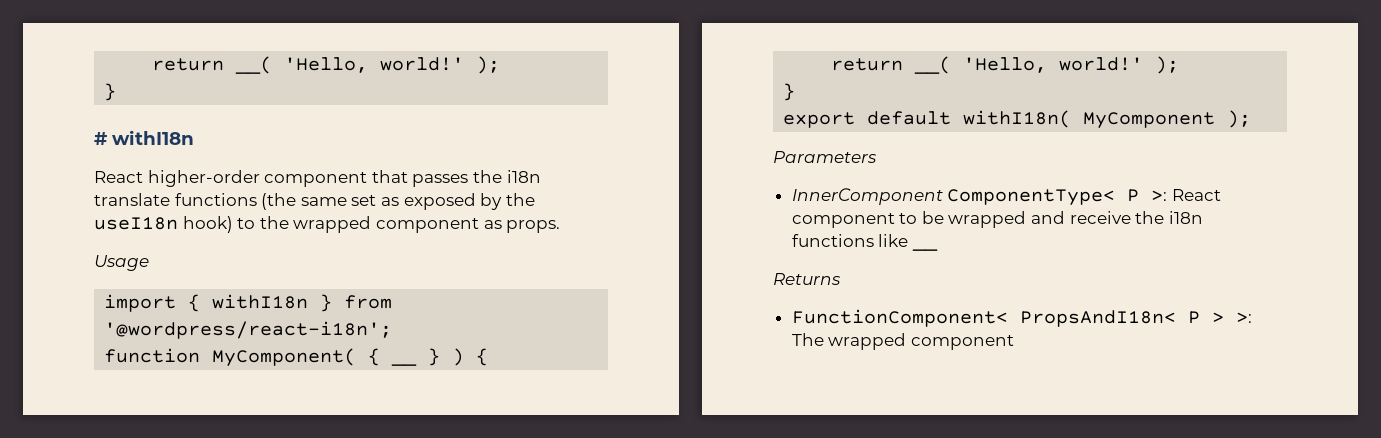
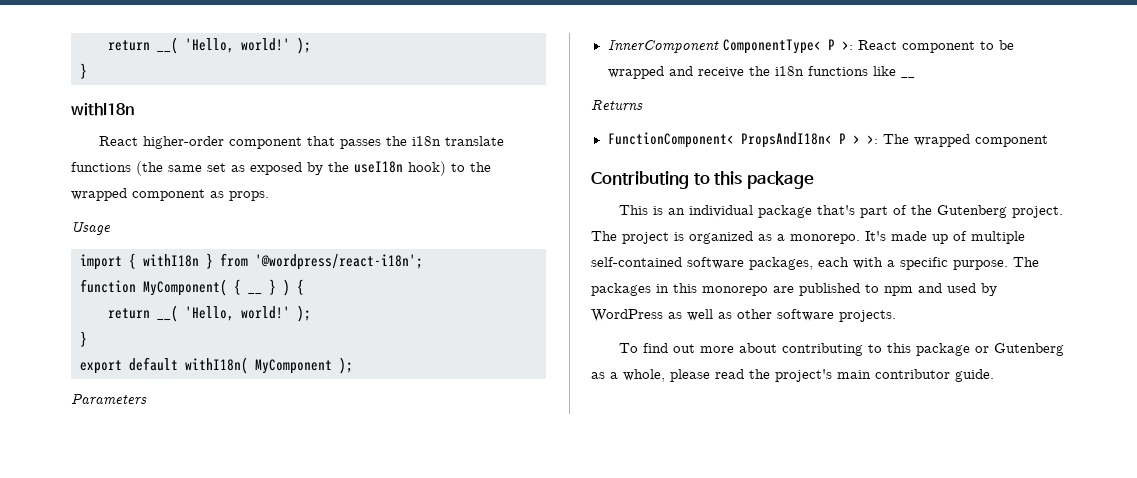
[152,56,501,74] [104,83,117,101] [94,132,107,145] return __( 'Hello, world!' ); // } // # -> [108,37,311,54] [80,63,87,79] return __( 'Hello, world!' ); // } //
(1014, 342) none -> [591,171,814,189] [618,205,1063,218] [591,231,1025,244] [591,257,1039,270] [591,283,997,296] [591,309,896,322] [618,343,1064,356] [591,369,994,382] // Contributing to this package // This is an individual package that's part of the Gutenberg project. The project is organized as a monorepo. It's made up of multiple self-contained software packages, each with a specific purpose. The packages in this monorepo are published to npm and used by WordPress as well as other software projects. // To find out more about contributing to this package or Gutenberg as a whole, please read the project's main contributor guide.

